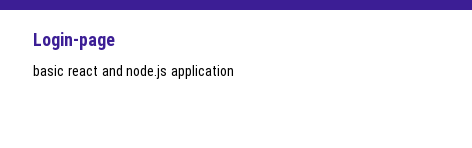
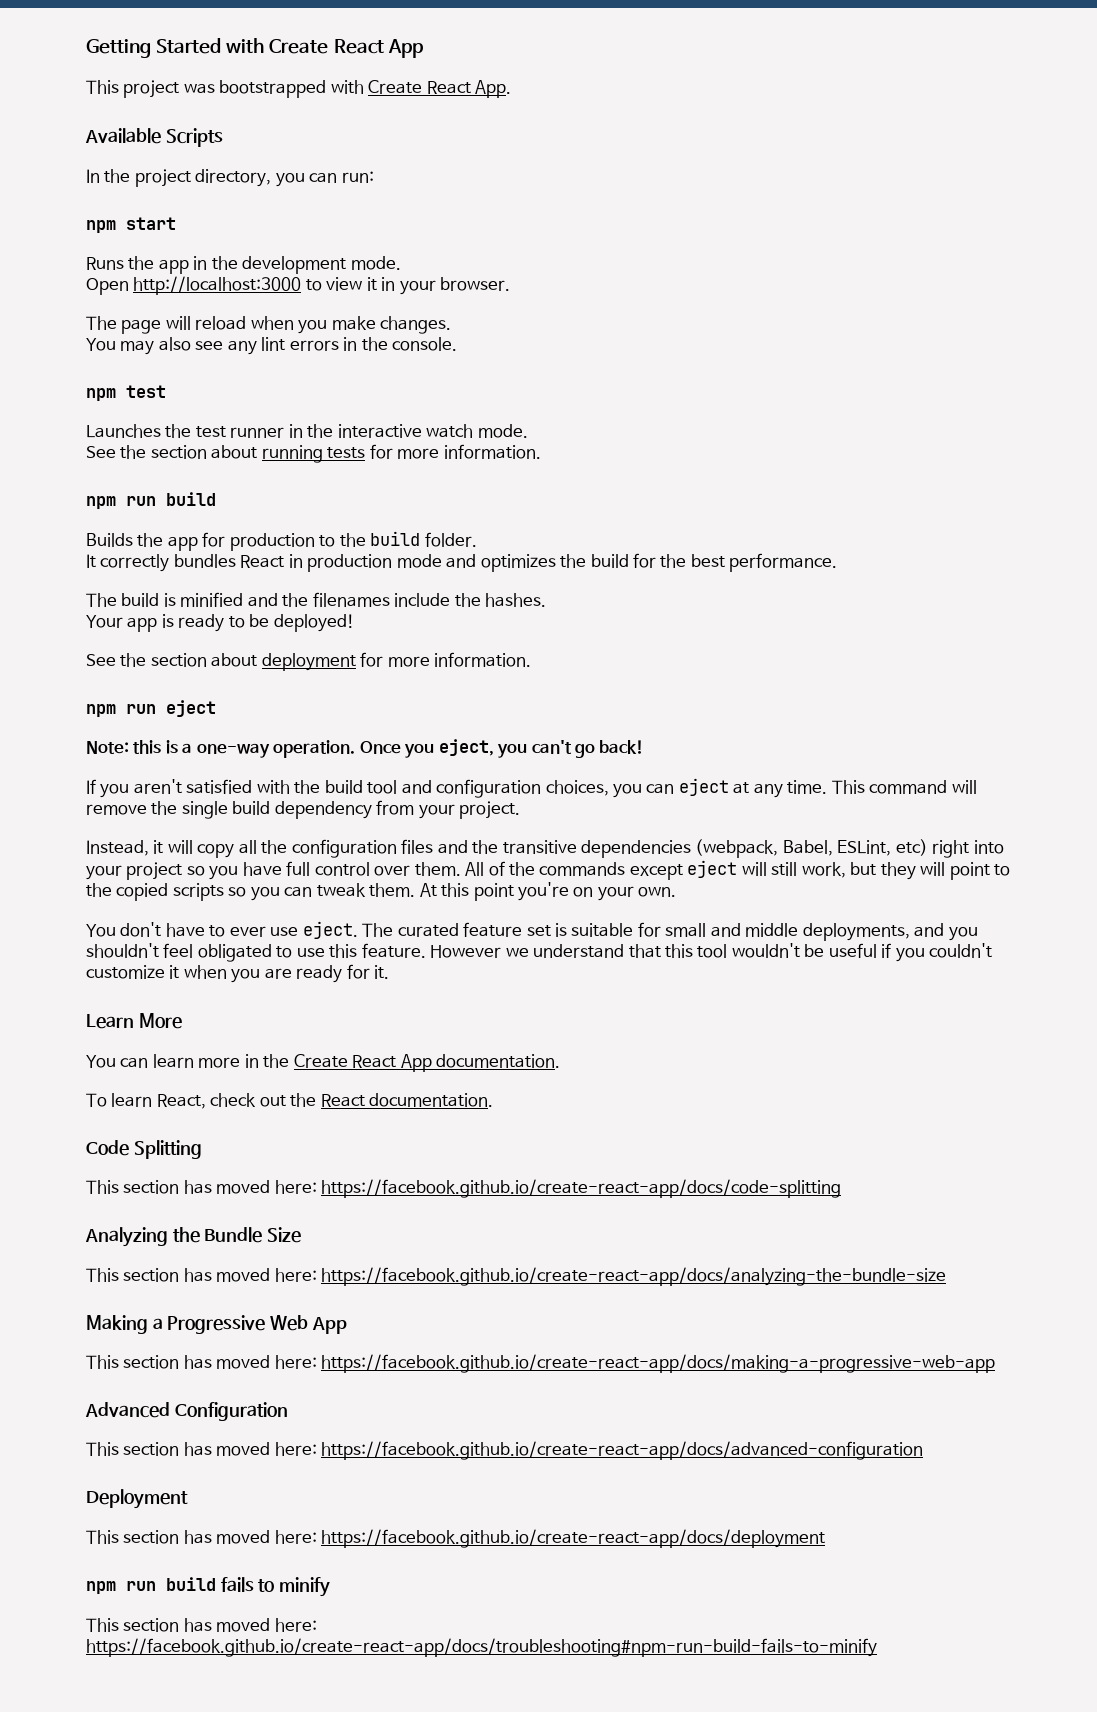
[33,32,115,50] [33,65,235,79] Login-page // basic react and node.js application -> [86,38,423,58] [86,80,512,98] [85,128,223,147] [86,169,374,187] [86,217,176,233] [86,256,401,274] [86,276,511,295] [86,316,452,334] [86,337,458,355] [86,385,166,401] [86,424,528,438] [86,444,541,463] [86,492,216,509] [86,531,477,551] [86,553,838,572] [86,592,547,607] [86,614,355,632] [86,652,532,671] [86,700,216,717] [86,739,645,758] [86,778,977,798] [86,800,521,819] [86,839,1004,858] [86,860,1010,880] [86,882,677,901] [86,921,978,941] [86,943,993,962] [86,964,390,983] [86,1013,182,1029] [86,1054,561,1072] [86,1093,494,1109] [86,1140,202,1159] [86,1179,842,1198] [85,1227,302,1247] [86,1267,947,1286] [86,1315,347,1334] [86,1354,996,1373] [85,1402,288,1421] [86,1441,924,1460] [86,1489,188,1509] [86,1529,826,1548] [86,1577,331,1597] [86,1618,317,1632] [86,1638,877,1657] Getting Started with Create React App // This project was bootstrapped with Create React App. // Available Scripts // In the project directory, you can run: // npm start // Runs the app in the development mode. // Open http://localhost:3000 to view it in your browser. // The page will reload when you make changes. // You may also see any lint errors in the console. // npm test // Launches the test runner in the interactive watch mode. // See the section about running tests for more information. // npm run build // Builds the app for production to the build folder. // It correctly bundles React in production mode and optimizes the build for the best performance. // The build is minified and the filenames include the hashes. // Your app is ready to be deployed! // See the section about deployment for more information. // npm run eject // Note: this is a one-way operation. Once you eject, you can't go back! // If you aren't satisfied with the build tool and configuration choices, you can eject at any time. This command will remove the single build dependency from your project. // Instead, it will copy all the configuration files and the transitive dependencies (webpack, Babel, ESLint, etc) right into your project so you have full control over them. All of the commands except eject will still work, but they will point to the copied scripts so you can tweak them. At this point you're on your own. // You don't have to ever use eject. The curated feature set is suitable for small and middle deployments, and you shouldn't feel obligated to use this feature. However we understand that this tool wouldn't be useful if you couldn't customize it when you are ready for it. // Learn More // You can learn more in the Create React App documentation. // To learn React, check out the React documentation. // Code Splitting // This section has moved here: https://facebook.github.io/create-react-app/docs/code-splitting // Analyzing the Bundle Size // This section has moved here: https://facebook.github.io/create-react-app/docs/analyzing-the-bundle-size // Making a Progressive Web App // This section has moved here: https://facebook.github.io/create-react-app/docs/making-a-progressive-web-app // Advanced Configuration // This section has moved here: https://facebook.github.io/create-react-app/docs/advanced-configuration // Deployment // This section has moved here: https://facebook.github.io/create-react-app/docs/deployment // npm run build fails to minify // This section has moved here: https://facebook.github.io/create-react-app/docs/troubleshooting#npm-run-build-fails-to-minify

